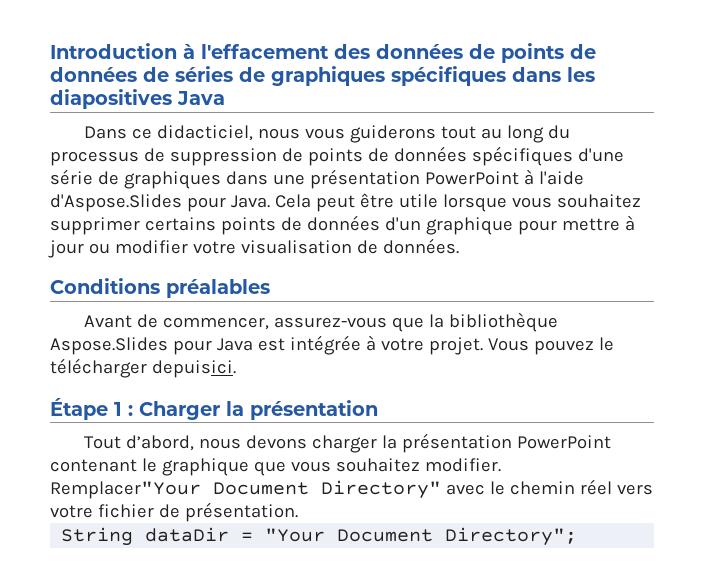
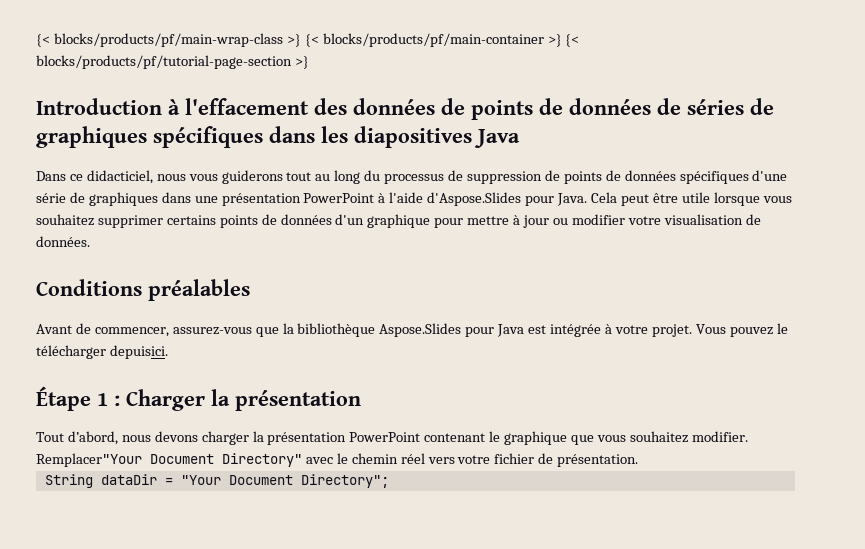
(50, 51) none -> [36,33,580,47] [36,55,309,69] {< blocks/products/pf/main-wrap-class >} {< blocks/products/pf/main-container >} {< blocks/products/pf/tutorial-page-section >} //

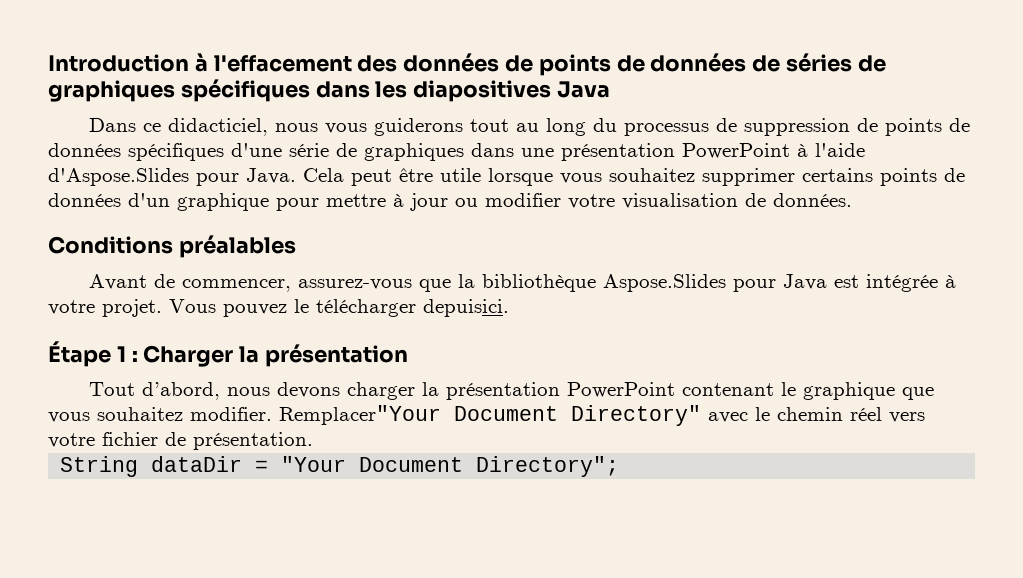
[36,33,580,47] [36,55,309,69] {< blocks/products/pf/main-wrap-class >} {< blocks/products/pf/main-container >} {< blocks/products/pf/tutorial-page-section >} // -> (48, 63) none

